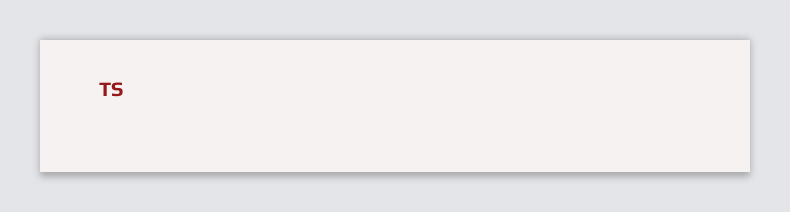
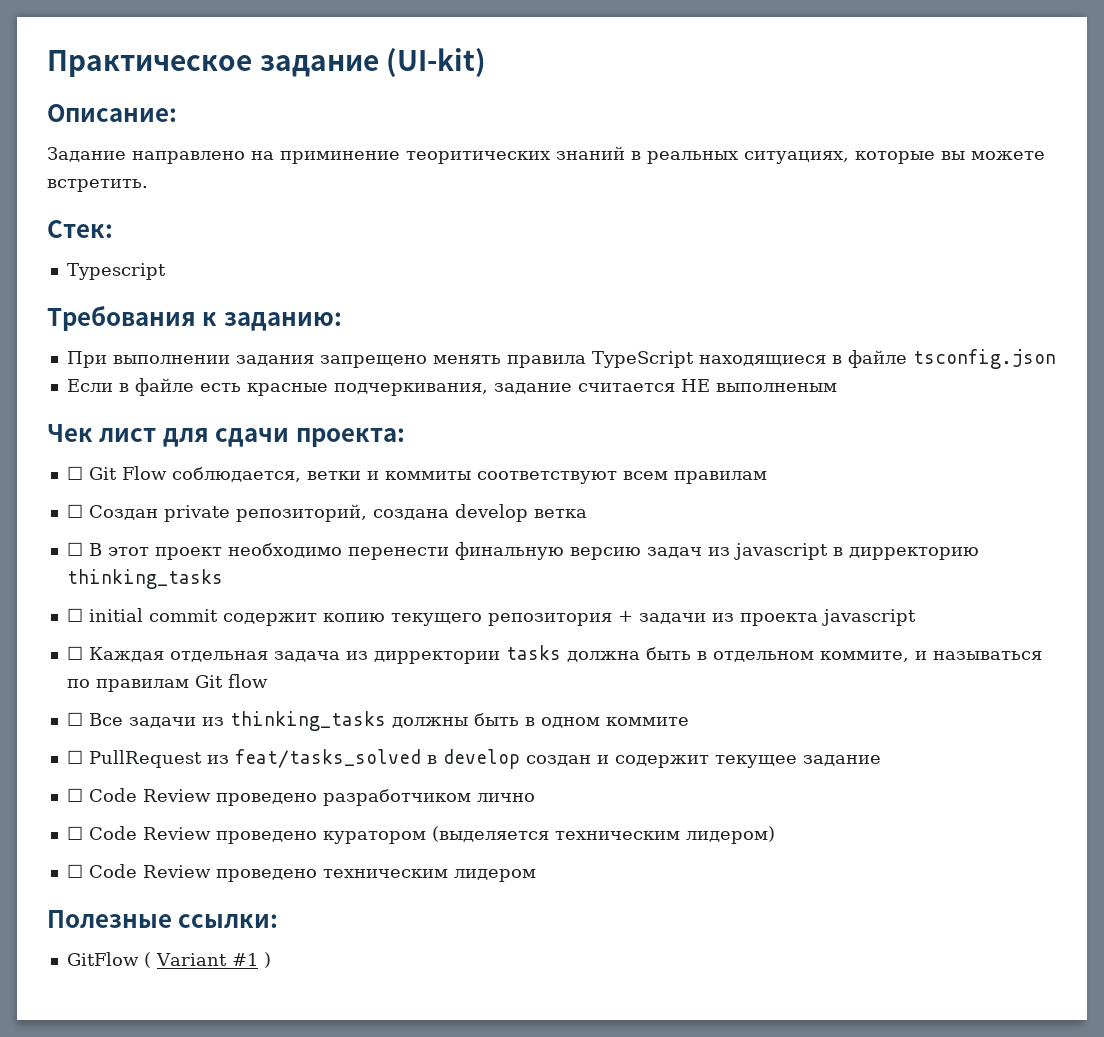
[99,82,123,97] TS -> [47,48,487,77] [47,104,177,122] [47,146,1045,164] [47,179,148,192] [47,220,113,238] [66,263,166,280] [47,305,342,331] [66,349,1056,369] [66,378,837,396] [47,424,405,447] [66,466,767,484] [66,504,587,522] [66,542,979,560] [66,569,223,589] [66,608,916,626] [66,645,1042,664] [66,674,268,692] [66,711,689,731] [66,749,881,769] [66,788,535,806] [66,826,775,844] [66,864,536,882] [47,910,279,928] [66,952,271,968] Практическое задание (UI-kit) // Описание: // Задание направлено на приминение теоритических знаний в реальных ситуациях, которые вы можете встретить. // Стек: // Typescript // Требования к заданию: // При выполнении задания запрещено менять правила TypeScript находящиеся в файле tsconfig.json // Если в файле есть красные подчеркивания, задание считается НЕ выполненым // Чек лист для сдачи проекта: // ☐ Git Flow соблюдается, ветки и коммиты соответствуют всем правилам // ☐ Создан private репозиторий, создана develop ветка // ☐ В этот проект необходимо перенести финальную версию задач из javascript в дирректорию thinking_tasks // ☐ initial commit содержит копию текущего репозитория + задачи из проекта javascript // ☐ Каждая отдельная задача из дирректории tasks должна быть в отдельном коммите, и называться по правилам Git flow // ☐ Все задачи из thinking_tasks должны быть в одном коммите // ☐ PullRequest из feat/tasks_solved в develop создан и содержит текущее задание // ☐ Code Review проведено разработчиком лично // ☐ Code Review проведено куратором (выделяется техническим лидером) // ☐ Code Review проведено техническим лидером // Полезные ссылки: // GitFlow ( Variant #1 )

